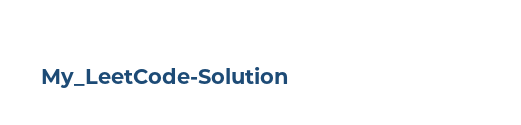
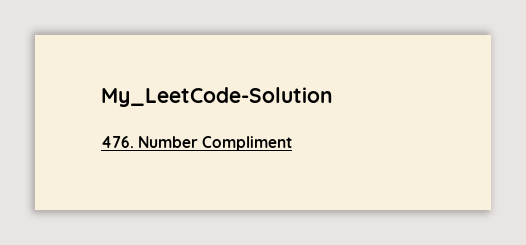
(289, 77) none -> [101,136,293,151] // 476. Number Compliment

